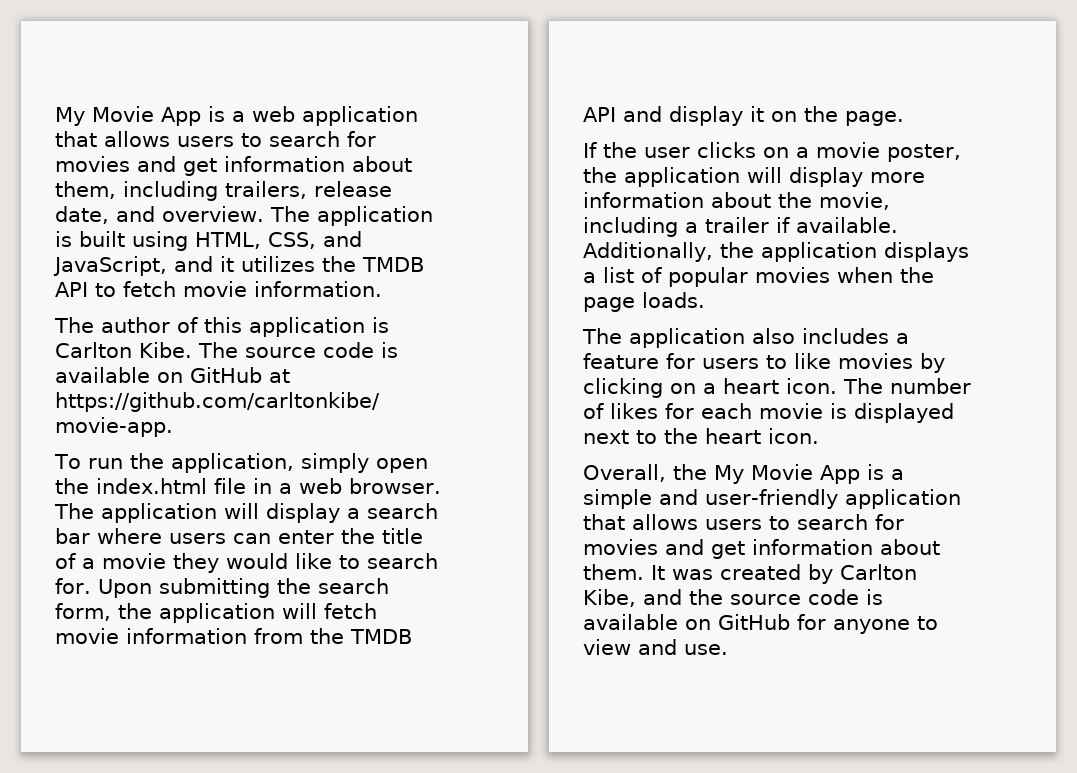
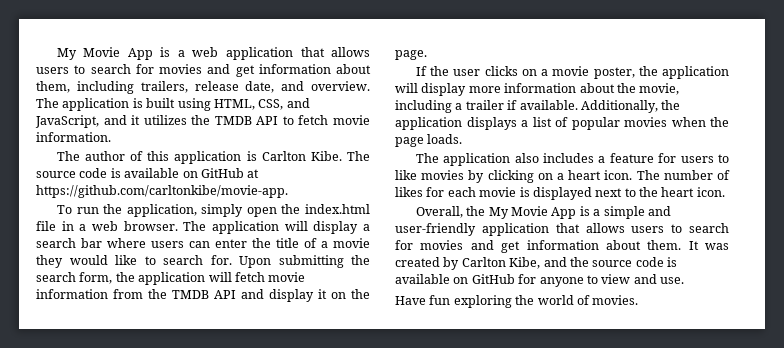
(728, 649) none -> [395,295,639,308] // Have fun exploring the world of movies.

